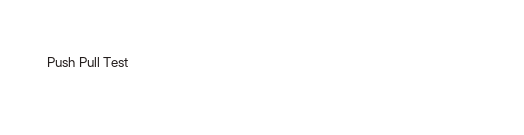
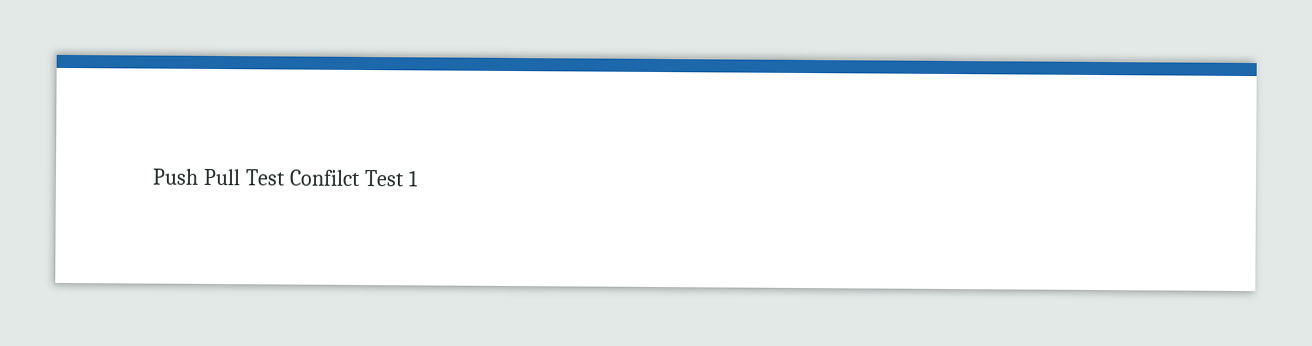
(129, 62) none -> [288,169,419,187] Confilct Test 1

